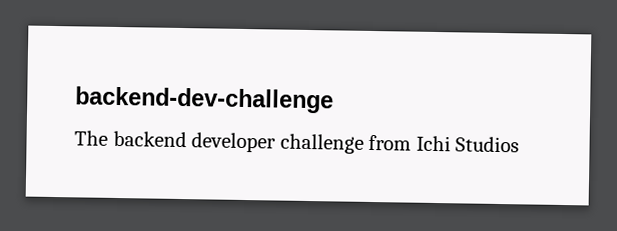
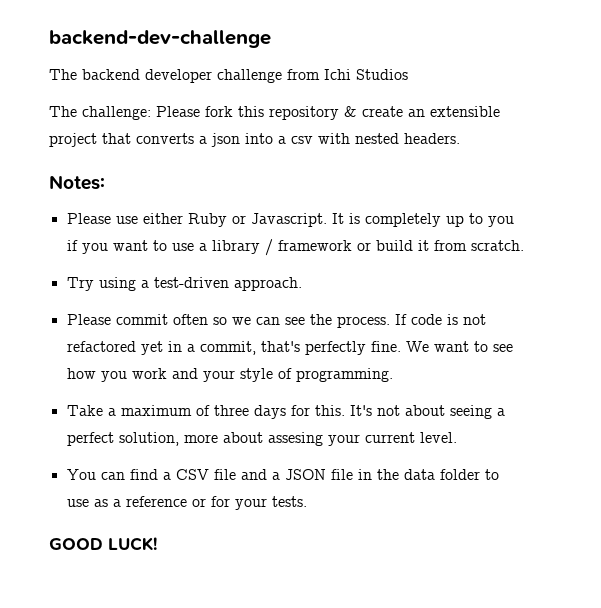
(520, 144) none -> [49,106,500,120] [49,133,460,147] [49,175,105,190] [66,213,514,227] [66,239,524,256] [66,277,302,291] [66,314,486,328] [66,341,513,355] [66,368,393,382] [66,405,505,419] [66,432,457,446] [66,469,499,480] [66,496,307,510] [49,537,157,551] // The challenge: Please fork this repository & create an extensible project that converts a json into a csv with nested headers. // Notes: // Please use either Ruby or Javascript. It is completely up to you if you want to use a library / framework or build it from scratch. // Try using a test-driven approach. // Please commit often so we can see the process. If code is not refactored yet in a commit, that's perfectly fine. We want to see how you work and your style of programming. // Take a maximum of three days for this. It's not about seeing a perfect solution, more about assesing your current level. // You can find a CSV file and a JSON file in the data folder to use as a reference or for your tests. // GOOD LUCK!

